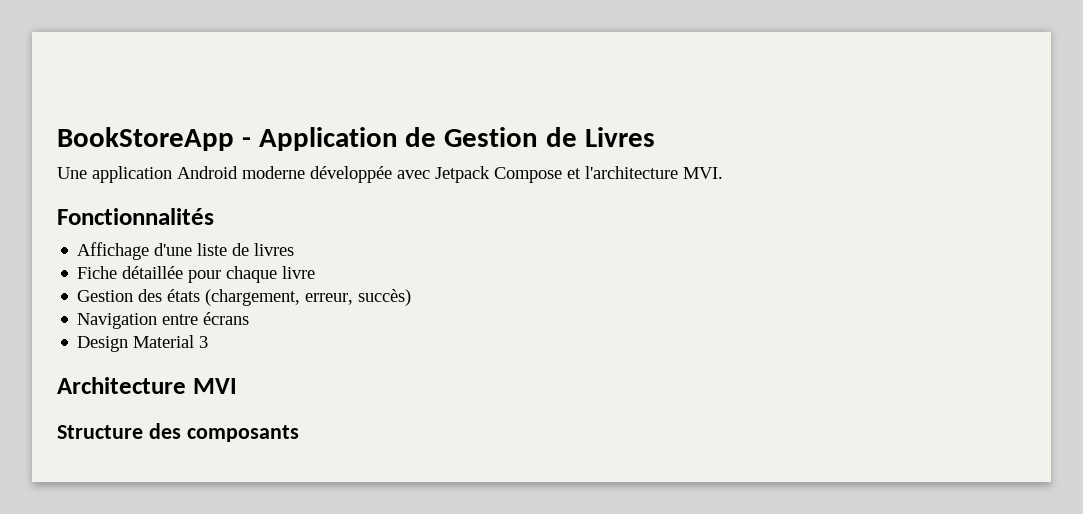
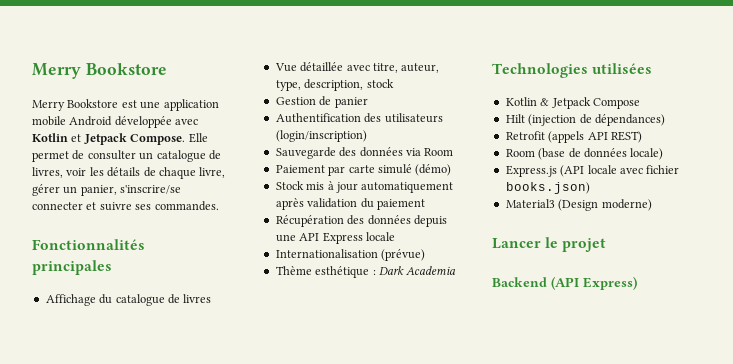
[57,127,655,151] [57,166,723,183] BookStoreApp - Application de Gestion de Livres // Une application Android moderne développée avec Jetpack Compose et l'architecture MVI. -> [32,63,167,79] [32,99,219,111] [32,116,199,128] [32,133,208,145] [32,150,221,162] [32,167,226,179] [32,184,182,196] [32,201,219,211] Merry Bookstore // Merry Bookstore est une application mobile Android développée avec Kotlin et Jetpack Compose. Elle permet de consulter un catalogue de livres, voir les détails de chaque livre, gérer un panier, s'inscrire/se connecter et suivre ses commandes.
(214, 216) none -> [32,260,112,275] principales
[154,243,228,256] d'une liste -> [99,294,165,306] du catalogue
[77,266,316,283] [77,289,412,306] [77,312,250,329] [77,335,209,352] [57,377,237,394] [57,423,299,442] Fiche détaillée pour chaque livre // Gestion des états (chargement, erreur, succès) // Navigation entre écrans // Design Material 3 // Architecture MVI // Structure des composants -> [274,62,440,73] [275,79,394,91] [275,96,368,108] [275,113,443,123] [275,130,367,142] [275,147,454,159] [275,164,452,176] [275,181,454,193] [275,198,425,210] [275,215,447,227] [275,232,395,244] [275,249,426,261] [275,266,457,278] [492,63,653,78] [505,97,640,109] [505,114,665,126] [505,131,642,143] [505,148,664,160] [505,165,680,177] [505,182,590,194] [505,199,652,211] [492,237,607,252] [492,276,637,290] Vue détaillée avec titre, auteur, type, description, stock // Gestion de panier // Authentification des utilisateurs (login/inscription) // Sauvegarde des données via Room // Paiement par carte simulé (démo) // Stock mis à jour automatiquement après validation du paiement // Récupération des données depuis une API Express locale // Internationalisation (prévue) // Thème esthétique : Dark Academia // Technologies utilisées // Kotlin & Jetpack Compose // Hilt (injection de dépendances) // Retrofit (appels API REST) // Room (base de données locale) // Express.js (API locale avec fichier books.json) // Material3 (Design moderne) // Lancer le projet // Backend (API Express)

